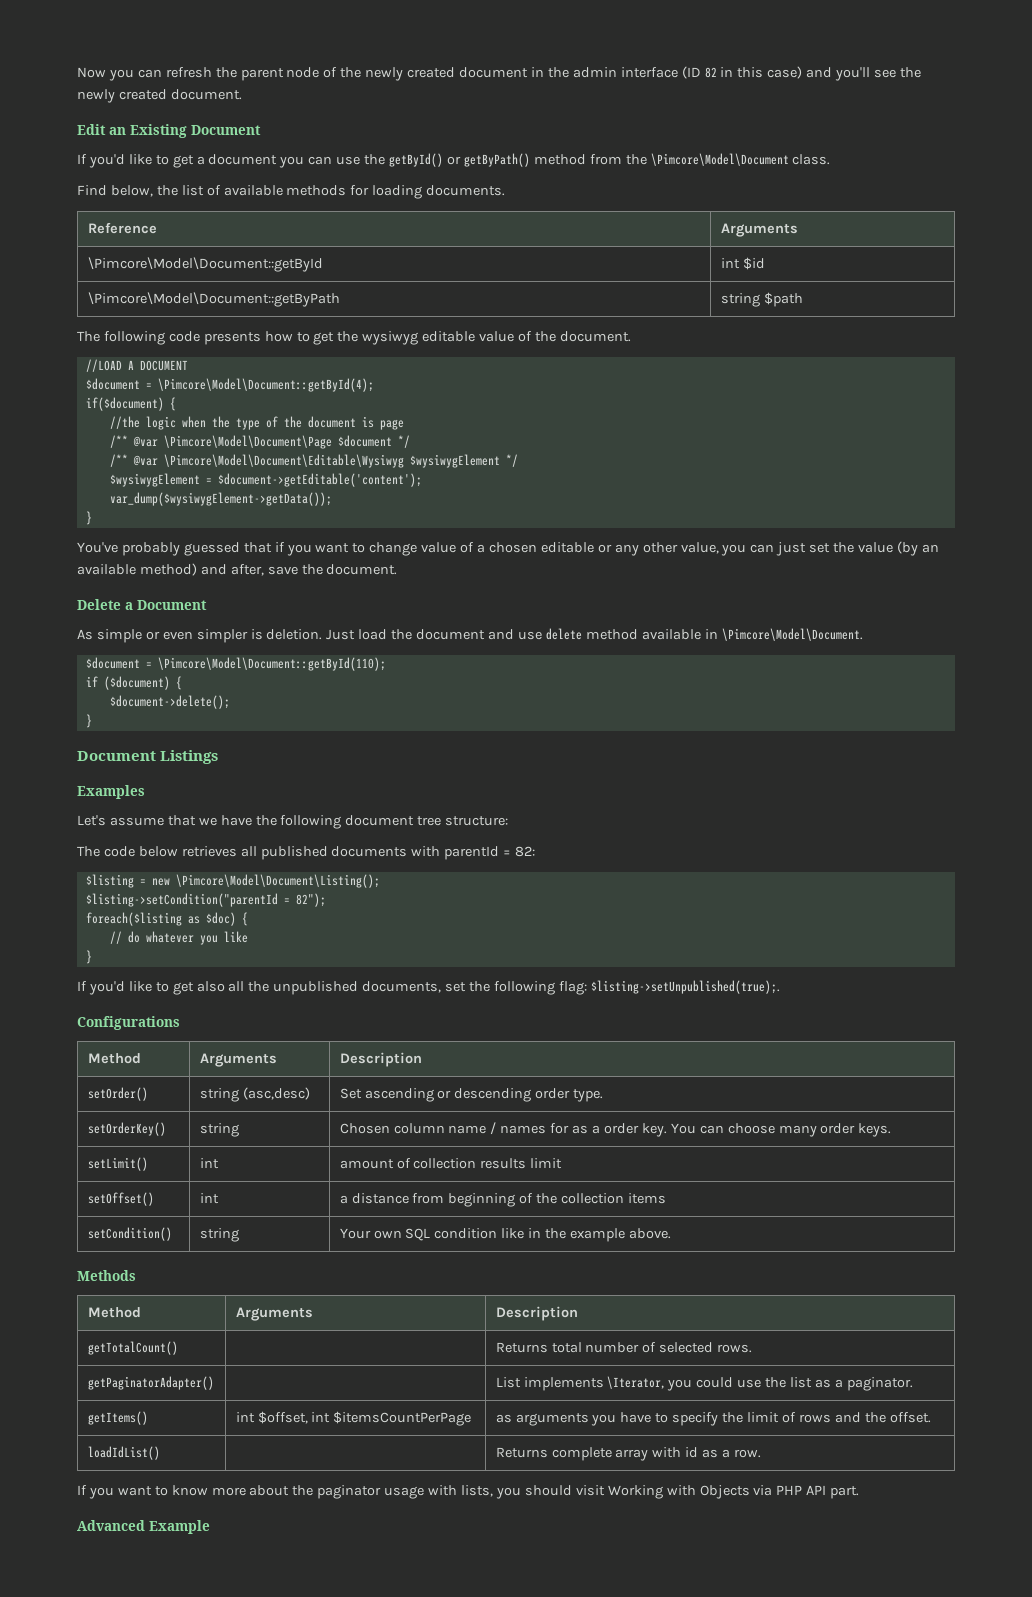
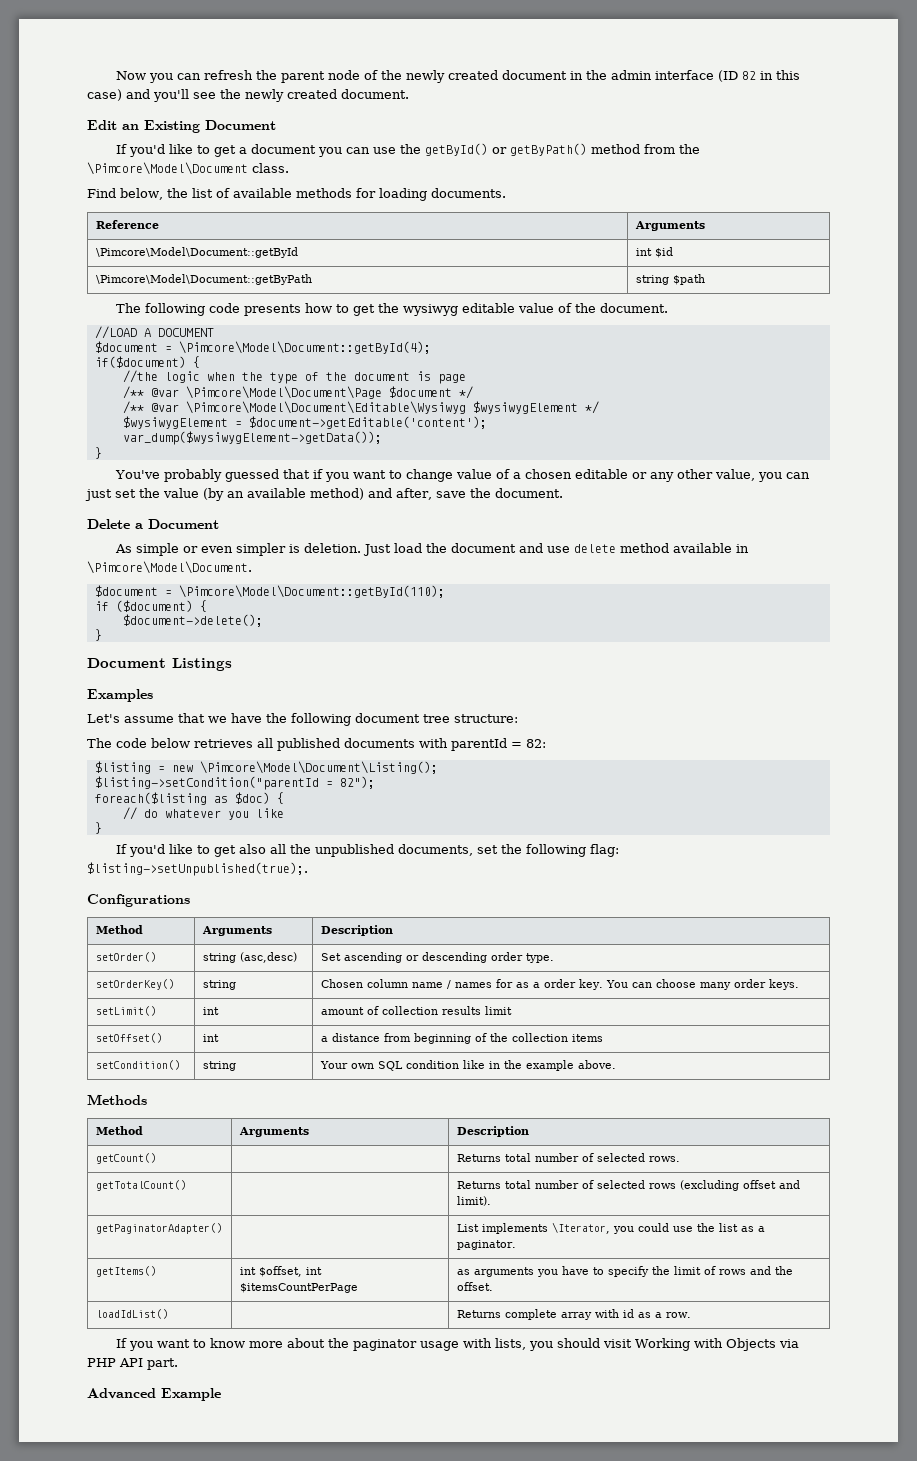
(578, 1313) none -> [95,1153,156,1164] [456,1153,680,1162] // getCount() | | Returns total number of selected rows.
[717,1344,753,1353] rows. -> [648,1180,800,1191] [456,1196,491,1206] rows (excluding offset and limit).

